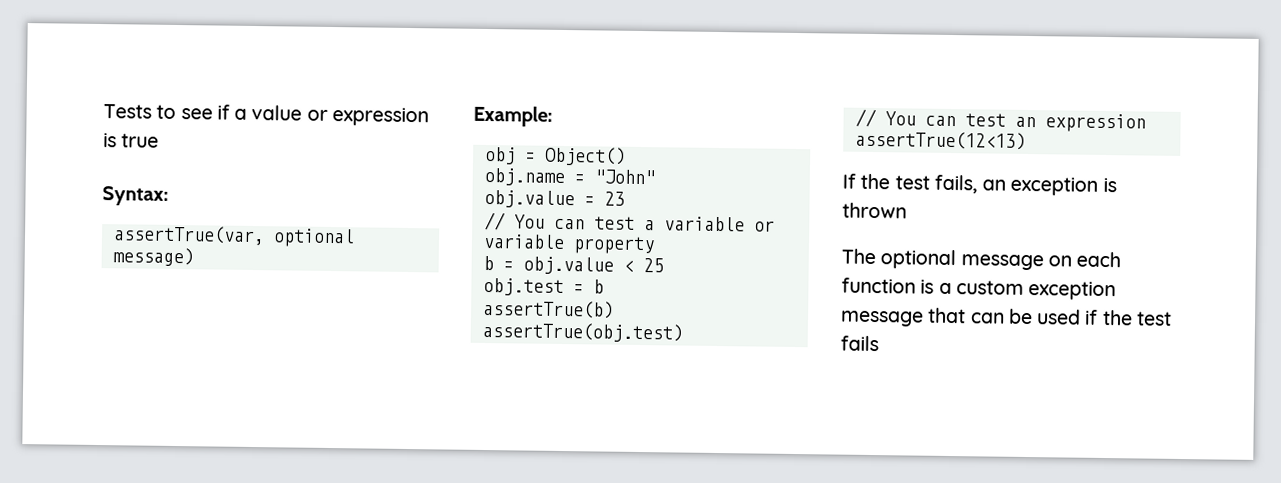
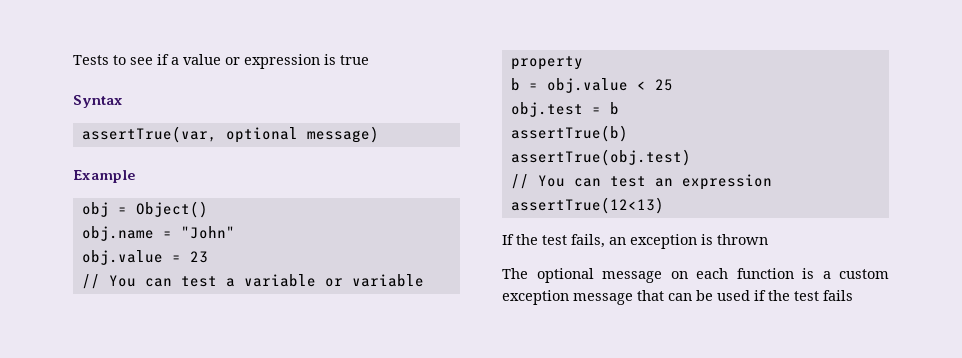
[102,186,169,206] Syntax: -> [73,95,123,108] Syntax
[473,105,553,127] Example: -> [73,170,136,183] Example

